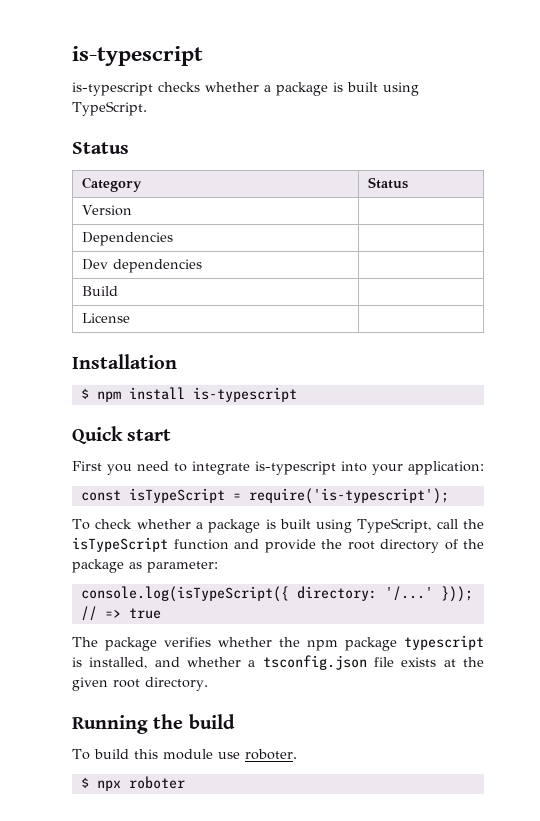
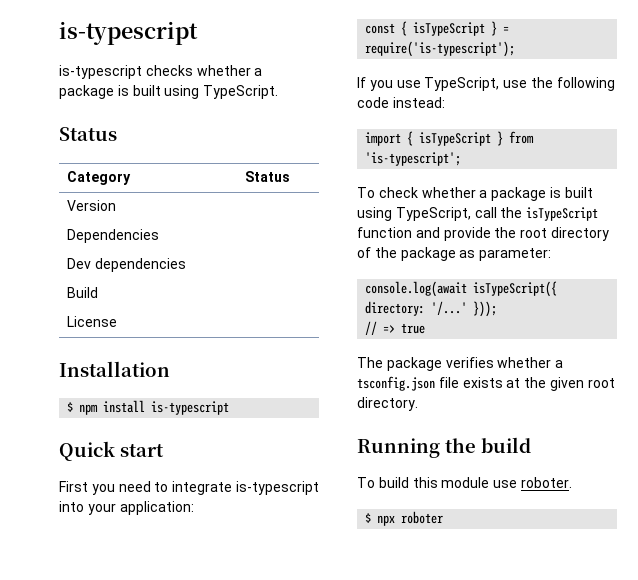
[128,488,225,503] isTypeScript -> [401,21,498,36] { isTypeScript }
(449, 496) none -> [357,77,615,91] [357,97,445,108] [365,131,535,146] [365,152,462,166] // If you use TypeScript, use the following code instead: // import { isTypeScript } from 'is-typescript';
[80,586,289,602] console.log(isTypeScript({ -> [365,281,558,297] console.log(await isTypeScript({
[279,635,484,651] [72,657,241,669] the npm package typescript is installed, and whether -> (552, 362) none

